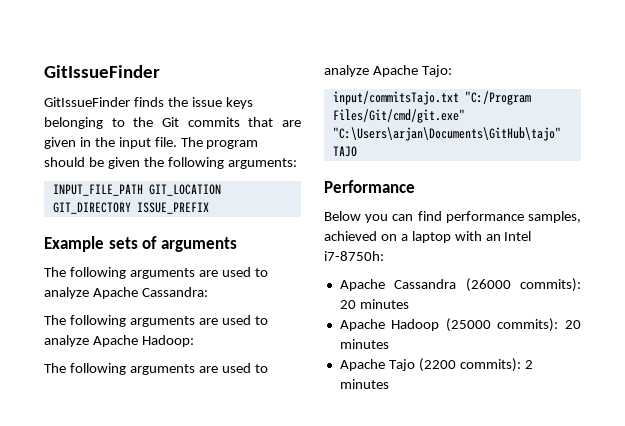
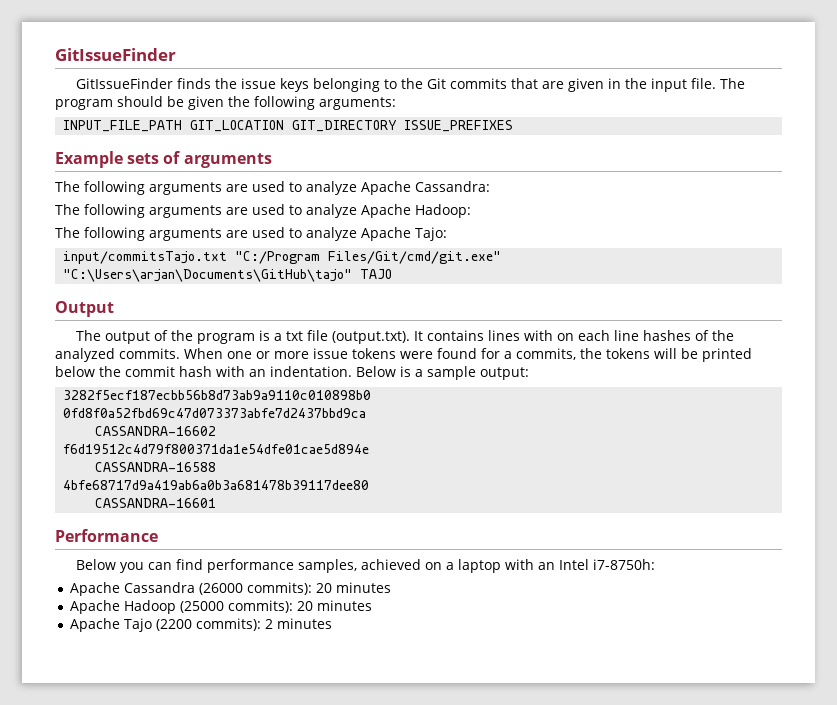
[136,202,209,214] ISSUE_PREFIX -> [404,120,514,132] ISSUE_PREFIXES
(357, 151) none -> [55,301,114,317] [75,330,734,344] [55,348,752,362] [55,366,529,380] [63,390,372,400] [63,408,367,418] [95,426,217,436] [63,444,370,454] [95,462,217,472] [63,480,370,490] [95,498,217,508] // Output // The output of the program is a txt file (output.txt). It contains lines with on each line hashes of the analyzed commits. When one or more issue tokens were found for a commits, the tokens will be printed below the commit hash with an indentation. Below is a sample output: // 3282f5ecf187ecbb56b8d73ab9a9110c010898b0 // 0fd8f0a52fbd69c47d073373abfe7d2437bbd9ca // CASSANDRA-16602 // f6d19512c4d79f800371da1e54dfe01cae5d894e // CASSANDRA-16588 // 4bfe68717d9a419ab6a0b3a681478b39117dee80 // CASSANDRA-16601

